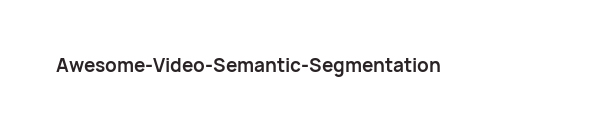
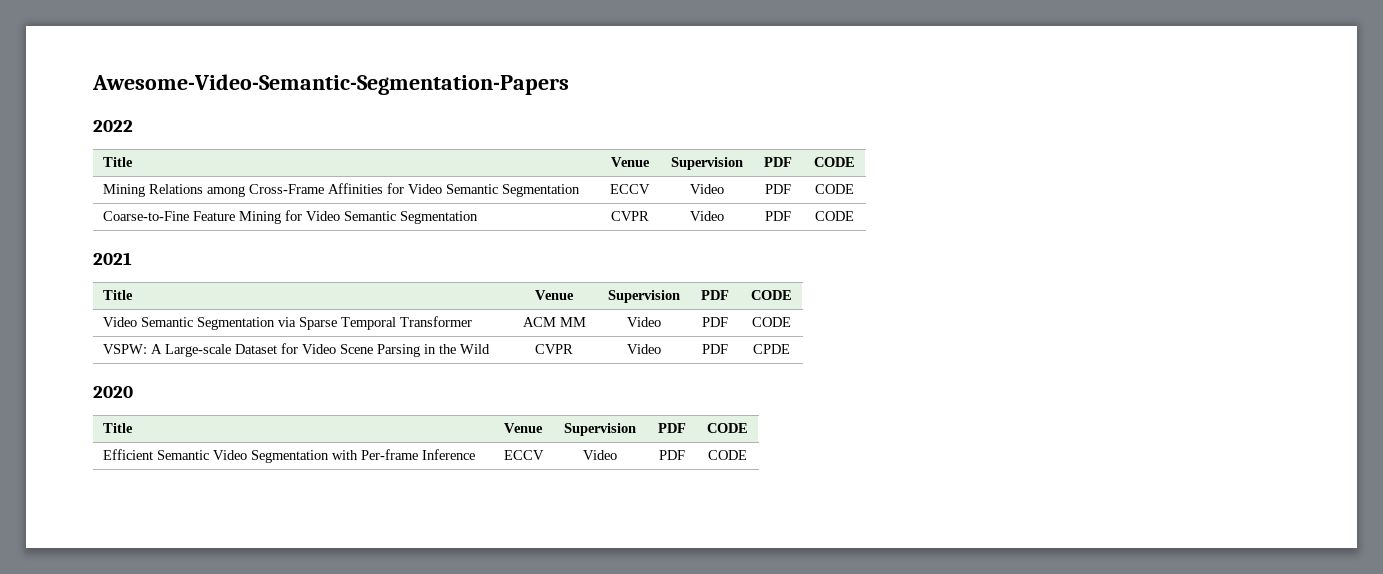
[56,58,441,77] Awesome-Video-Semantic-Segmentation -> [92,74,569,95] [93,120,133,132] [103,157,134,167] [610,157,650,167] [670,157,743,170] [764,157,792,167] [813,157,855,167] [103,183,581,197] [610,184,650,194] [689,184,724,194] [765,184,791,194] [814,184,854,194] [103,210,479,224] [610,211,649,221] [689,211,724,221] [765,211,791,221] [814,211,854,221] [93,252,132,265] [103,290,134,300] [535,290,574,300] [607,290,680,303] [701,290,729,300] [750,290,792,300] [103,316,473,330] [522,317,586,327] [626,317,661,327] [702,317,728,327] [751,317,791,327] [103,343,491,357] [535,344,573,354] [626,344,661,354] [702,344,728,354] [752,344,790,354] [93,386,133,398] [103,423,134,433] [504,423,543,433] [564,423,636,436] [657,423,686,433] [707,423,748,433] [103,449,476,463] [503,450,544,460] [583,450,617,460] [658,450,685,460] [708,450,747,460] Awesome-Video-Semantic-Segmentation-Papers // 2022 // Title | Venue | Supervision | PDF | CODE // Mining Relations among Cross-Frame Affinities for Video Semantic Segmentation | ECCV | Video | PDF | CODE // Coarse-to-Fine Feature Mining for Video Semantic Segmentation | CVPR | Video | PDF | CODE // 2021 // Title | Venue | Supervision | PDF | CODE // Video Semantic Segmentation via Sparse Temporal Transformer | ACM MM | Video | PDF | CODE // VSPW: A Large-scale Dataset for Video Scene Parsing in the Wild | CVPR | Video | PDF | CPDE // 2020 // Title | Venue | Supervision | PDF | CODE // Efficient Semantic Video Segmentation with Per-frame Inference | ECCV | Video | PDF | CODE

